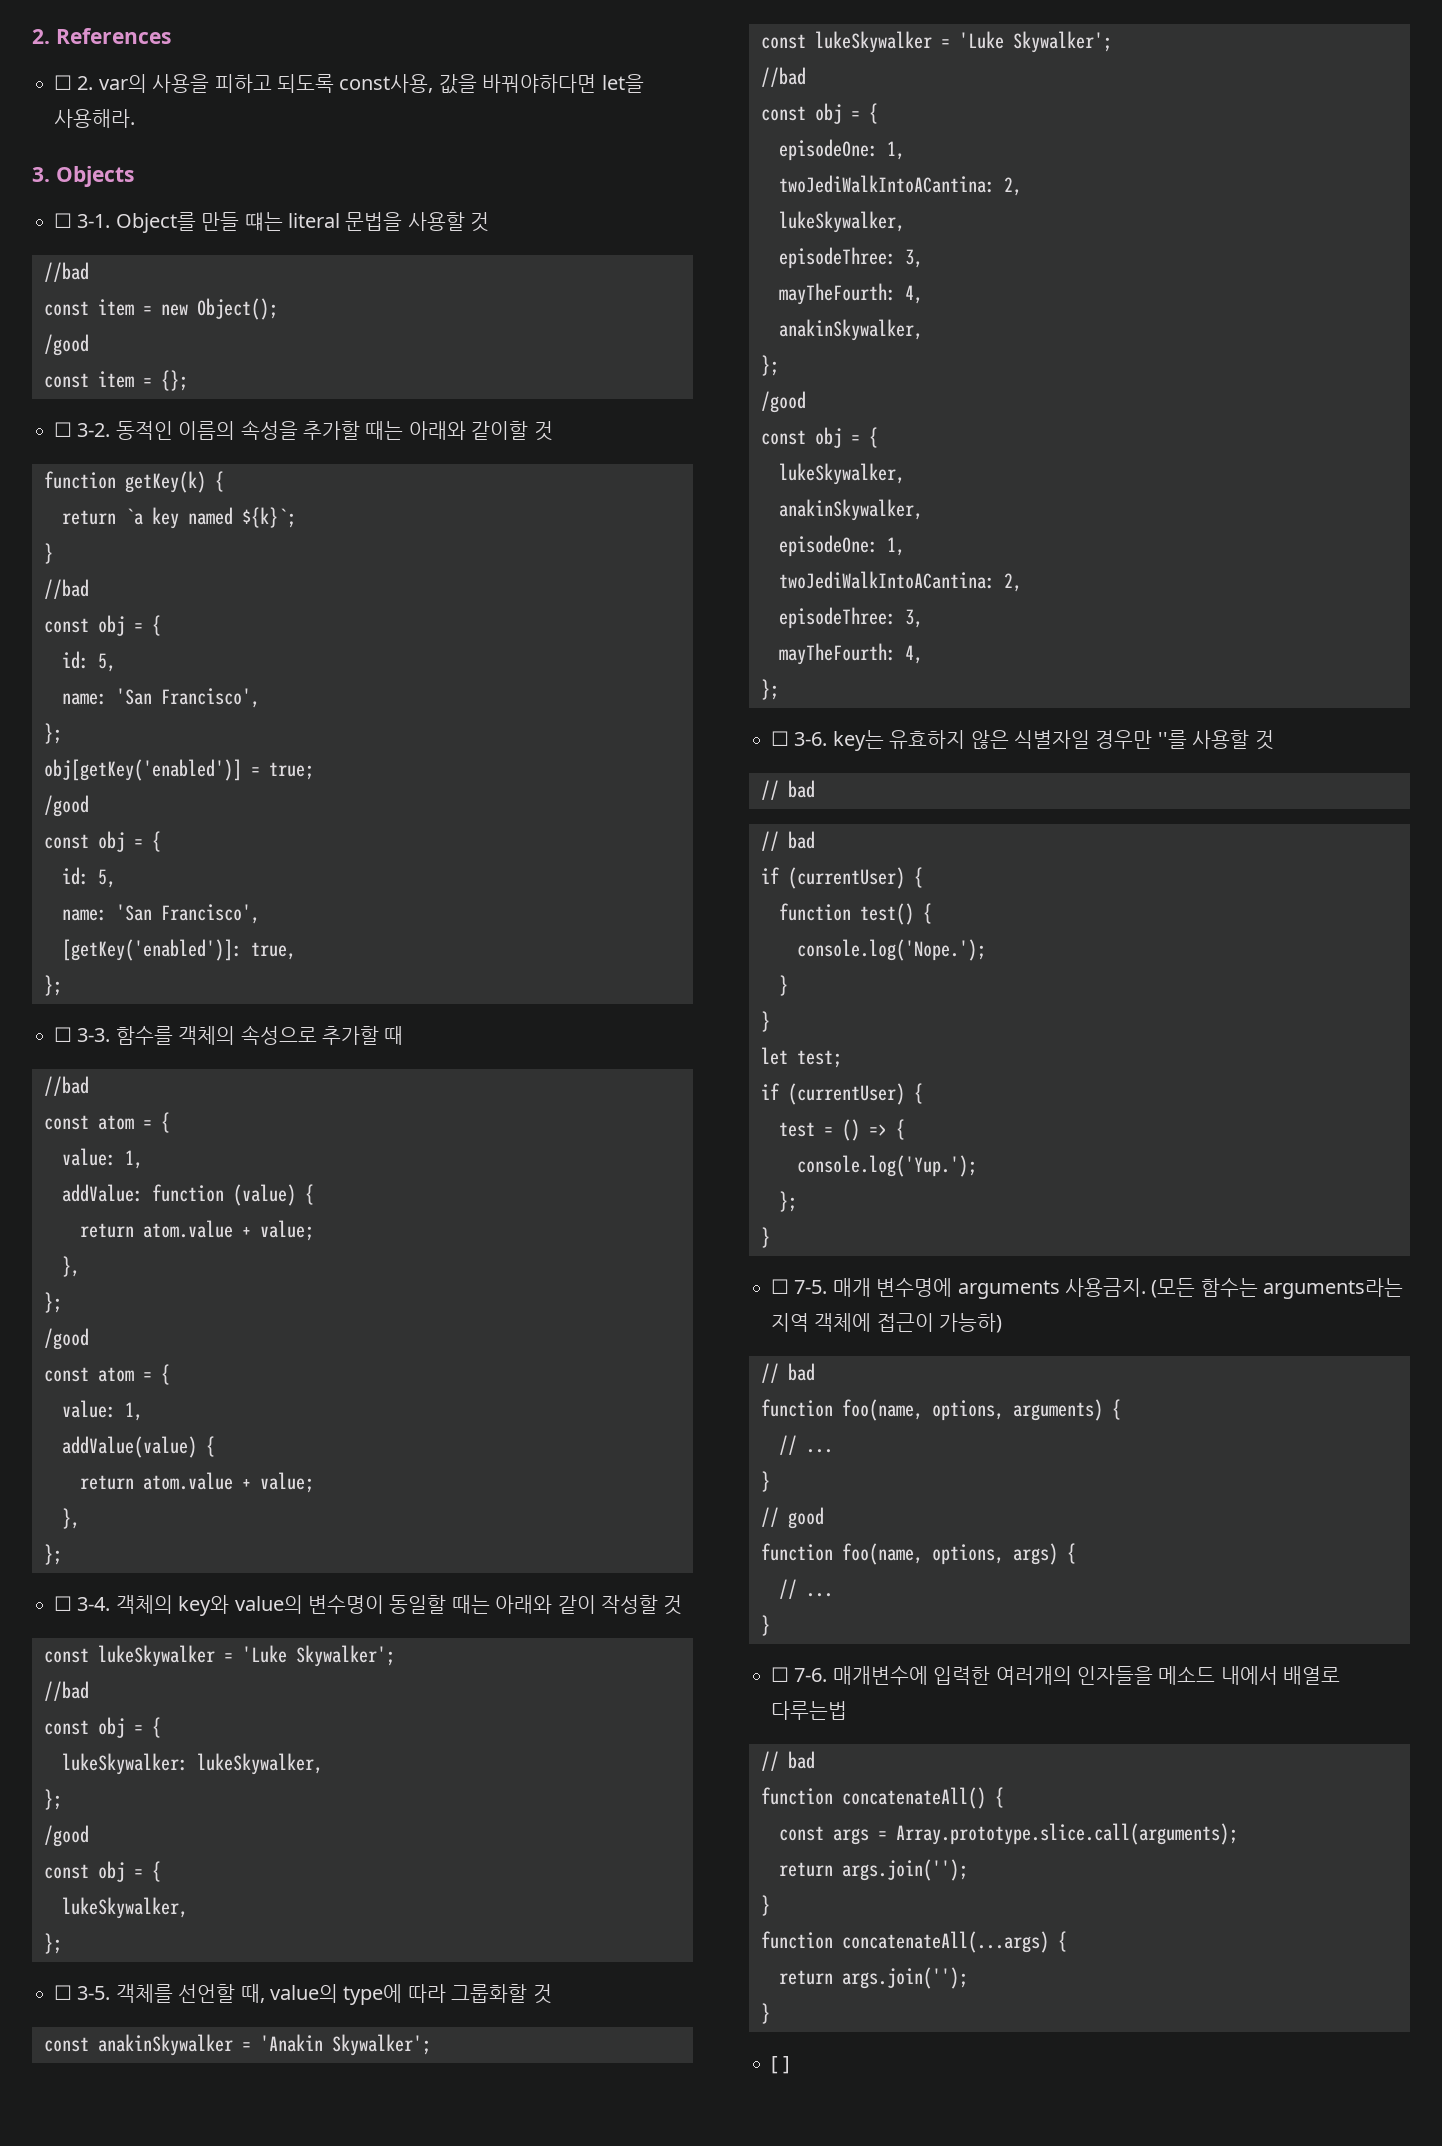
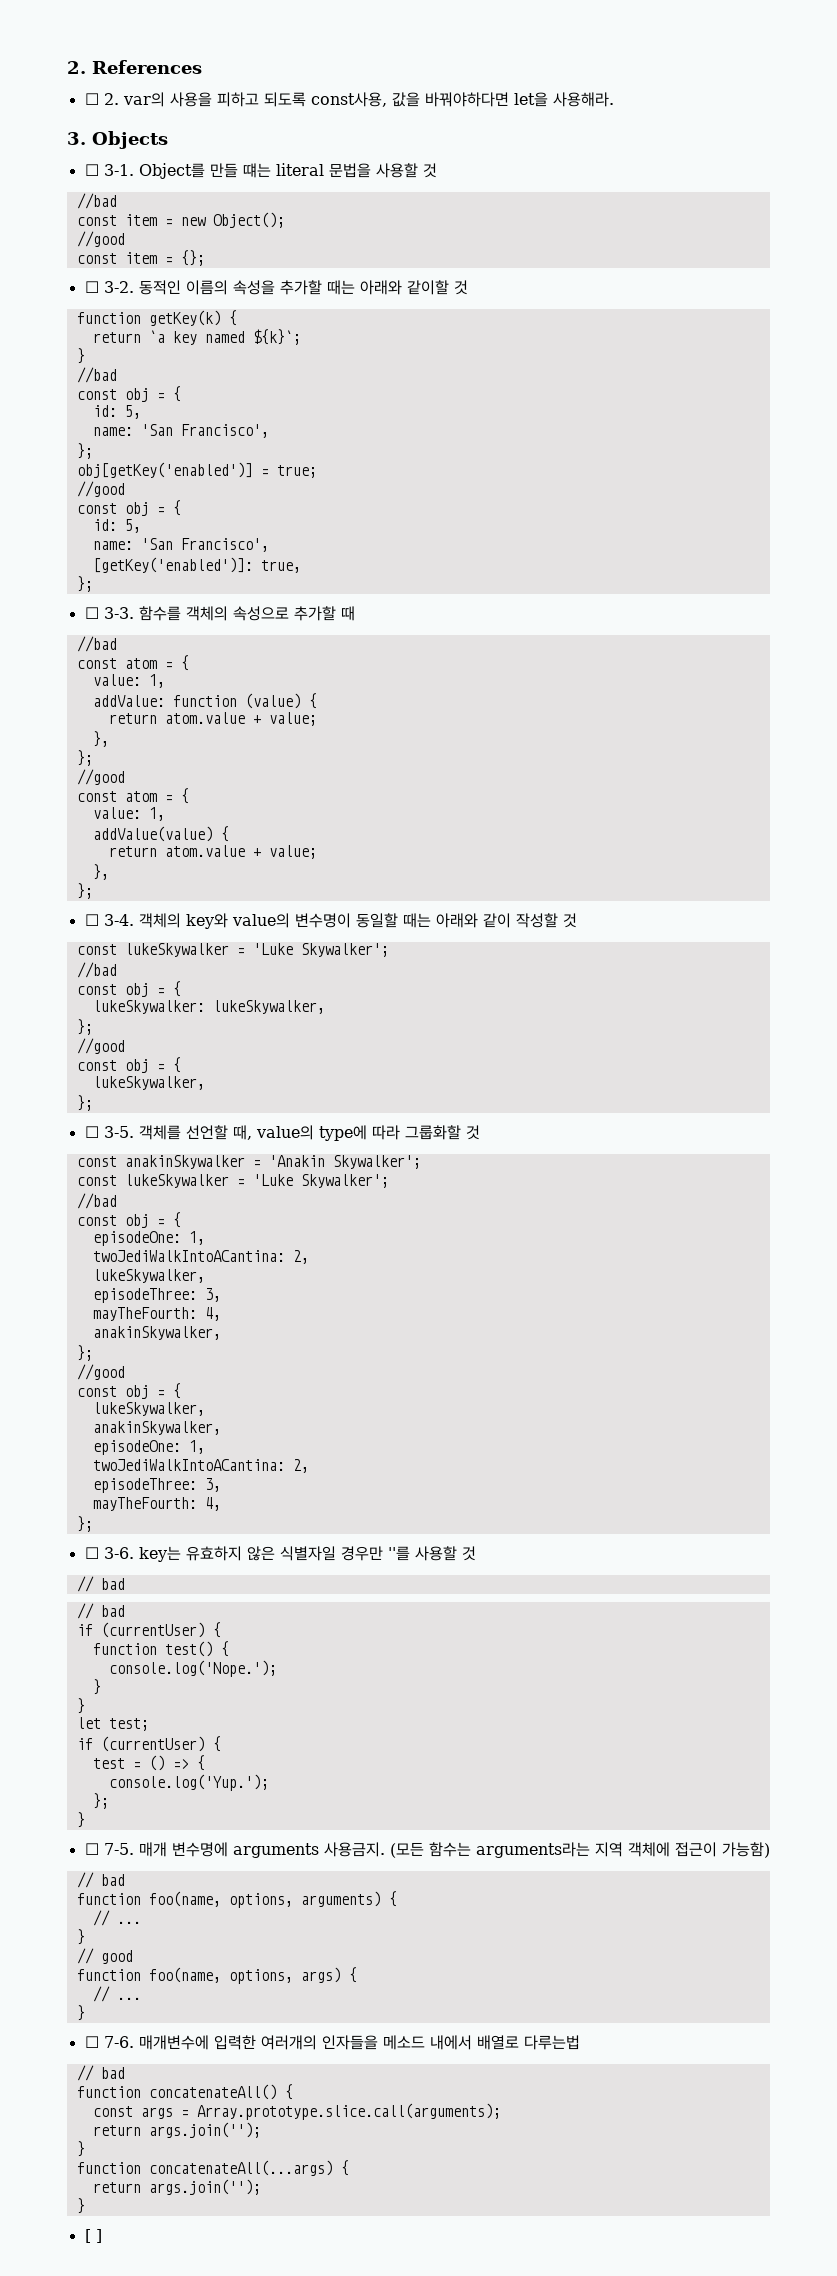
[44,334,89,356] /good -> [76,231,125,247] //good
[44,795,89,817] /good -> [76,481,125,497] //good
[44,1328,89,1350] /good -> [76,769,125,785] //good
[44,1825,89,1847] /good -> [76,1038,125,1054] //good
[761,391,806,413] /good -> [76,1364,125,1380] //good
[939,1313,1003,1333] 가능하) -> [721,1842,770,1858] 가능함)

